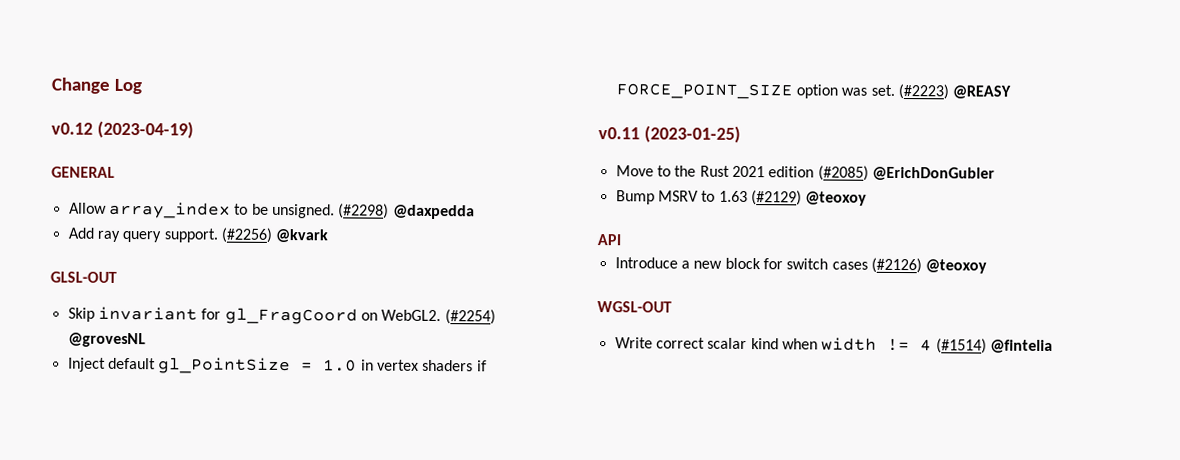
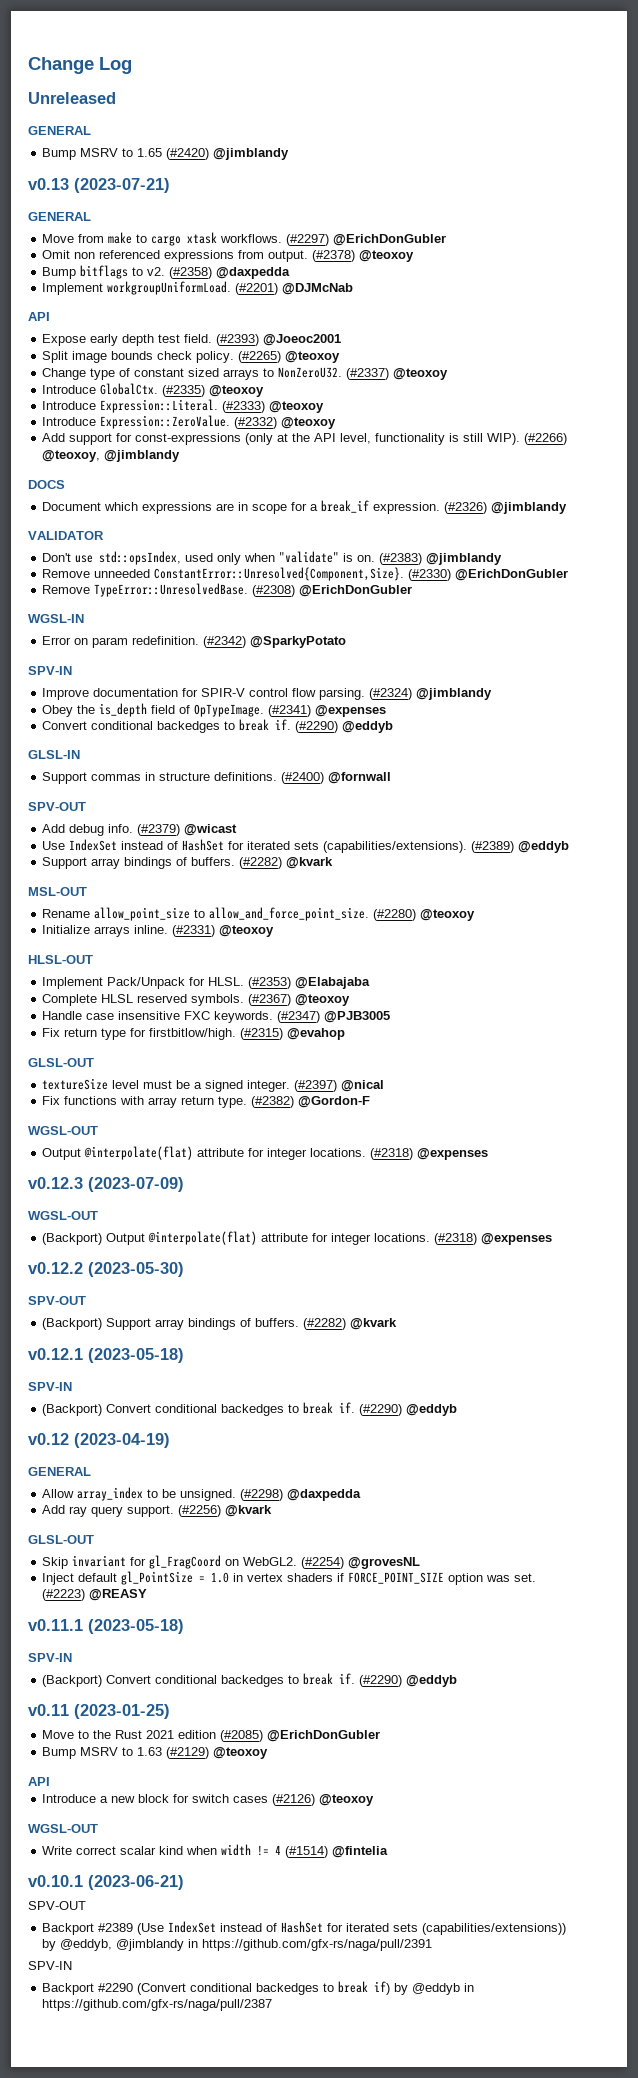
(142, 86) none -> [28,92,116,104] [28,126,91,135] [42,148,290,160] [28,178,170,193] [28,212,91,221] [42,232,447,246] [42,250,415,262] [42,265,291,279] [42,281,354,295] [28,312,50,321] [42,334,342,346] [42,351,341,363] [42,367,449,380] [42,383,265,397] [42,399,325,413] [42,415,337,429] [42,433,568,445] [42,450,181,462] [28,480,65,489] [42,500,568,514] [28,531,104,540] [42,551,503,565] [42,567,569,581] [42,583,413,597] [28,614,84,623] [42,636,347,648] [28,666,72,675] [42,688,493,700] [42,703,387,717] [42,719,394,733] [28,750,80,759] [42,772,392,784] [28,802,86,811] [42,824,238,836] [42,839,570,853] [42,857,334,869] [28,887,87,896] [42,907,476,921] [42,925,275,937] [28,955,93,964] [42,977,371,989] [42,994,351,1006] [42,1011,391,1023] [42,1028,346,1040] [28,1058,94,1067] [42,1078,385,1092] [42,1096,371,1108] [28,1126,98,1135] [42,1146,489,1160] [28,1177,184,1192] [28,1211,98,1220] [42,1231,553,1245] [28,1262,184,1277] [28,1296,86,1305] [42,1318,398,1330] [28,1348,184,1363] [28,1382,72,1391] [42,1402,458,1416] // Unreleased // GENERAL // Bump MSRV to 1.65 (#2420) @jimblandy // v0.13 (2023-07-21) // GENERAL // Move from make to cargo xtask workflows. (#2297) @ErichDonGubler // Omit non referenced expressions from output. (#2378) @teoxoy // Bump bitflags to v2. (#2358) @daxpedda // Implement workgroupUniformLoad. (#2201) @DJMcNab // API // Expose early depth test field. (#2393) @Joeoc2001 // Split image bounds check policy. (#2265) @teoxoy // Change type of constant sized arrays to NonZeroU32. (#2337) @teoxoy // Introduce GlobalCtx. (#2335) @teoxoy // Introduce Expression::Literal. (#2333) @teoxoy // Introduce Expression::ZeroValue. (#2332) @teoxoy // Add support for const-expressions (only at the API level, functionality is still WIP). (#2266) @teoxoy, @jimblandy // DOCS // Document which expressions are in scope for a break_if expression. (#2326) @jimblandy // VALIDATOR // Don't use std::opsIndex, used only when "validate" is on. (#2383) @jimblandy // Remove unneeded ConstantError::Unresolved{Component,Size}. (#2330) @ErichDonGubler // Remove TypeError::UnresolvedBase. (#2308) @ErichDonGubler // WGSL-IN // Error on param redefinition. (#2342) @SparkyPotato // SPV-IN // Improve documentation for SPIR-V control flow parsing. (#2324) @jimblandy // Obey the is_depth field of OpTypeImage. (#2341) @expenses // Convert conditional backedges to break if. (#2290) @eddyb // GLSL-IN // Support commas in structure definitions. (#2400) @fornwall // SPV-OUT // Add debug info. (#2379) @wicast // Use IndexSet instead of HashSet for iterated sets (capabilities/extensions). (#2389) @eddyb // Support array bindings of buffers. (#2282) @kvark // MSL-OUT // Rename allow_point_size to allow_and_force_point_size. (#2280) @teoxoy // Initialize arrays inline. (#2331) @teoxoy // HLSL-OUT // Implement Pack/Unpack for HLSL. (#2353) @Elabajaba // Complete HLSL reserved symbols. (#2367) @teoxoy // Handle case insensitive FXC keywords. (#2347) @PJB3005 // Fix return type for firstbitlow/high. (#2315) @evahop // GLSL-OUT // textureSize level must be a signed integer. (#2397) @nical // Fix functions with array return type. (#2382) @Gordon-F // WGSL-OUT // Output @interpolate(flat) attribute for integer locations. (#2318) @expenses // v0.12.3 (2023-07-09) // WGSL-OUT // (Backport) Output @interpolate(flat) attribute for integer locations. (#2318) @expenses // v0.12.2 (2023-05-30) // SPV-OUT // (Backport) Support array bindings of buffers. (#2282) @kvark // v0.12.1 (2023-05-18) // SPV-IN // (Backport) Convert conditional backedges to break if. (#2290) @eddyb
(1012, 92) none -> [28,1619,184,1634] [28,1653,72,1662] [42,1673,458,1687] // v0.11.1 (2023-05-18) // SPV-IN // (Backport) Convert conditional backedges to break if. (#2290) @eddyb
(1053, 346) none -> [28,1875,184,1890] [28,1901,86,1910] [42,1921,567,1935] [42,1939,433,1951] [28,1961,72,1970] [42,1981,475,1995] [42,1999,273,2011] // v0.10.1 (2023-06-21) // SPV-OUT // Backport #2389 (Use IndexSet instead of HashSet for iterated sets (capabilities/extensions)) by @eddyb, @jimblandy in https://github.com/gfx-rs/naga/pull/2391 // SPV-IN // Backport #2290 (Convert conditional backedges to break if) by @eddyb in https://github.com/gfx-rs/naga/pull/2387

